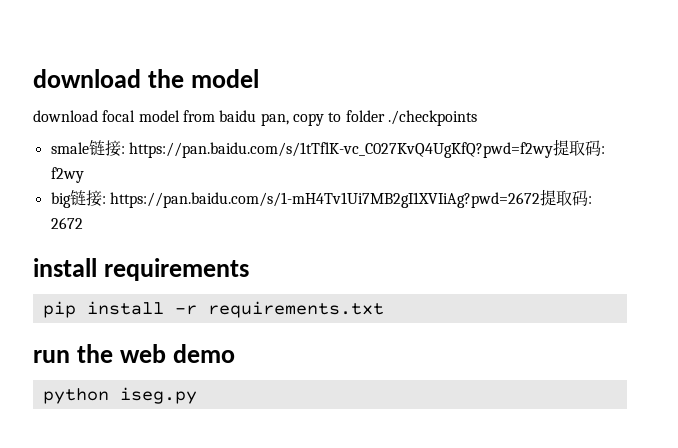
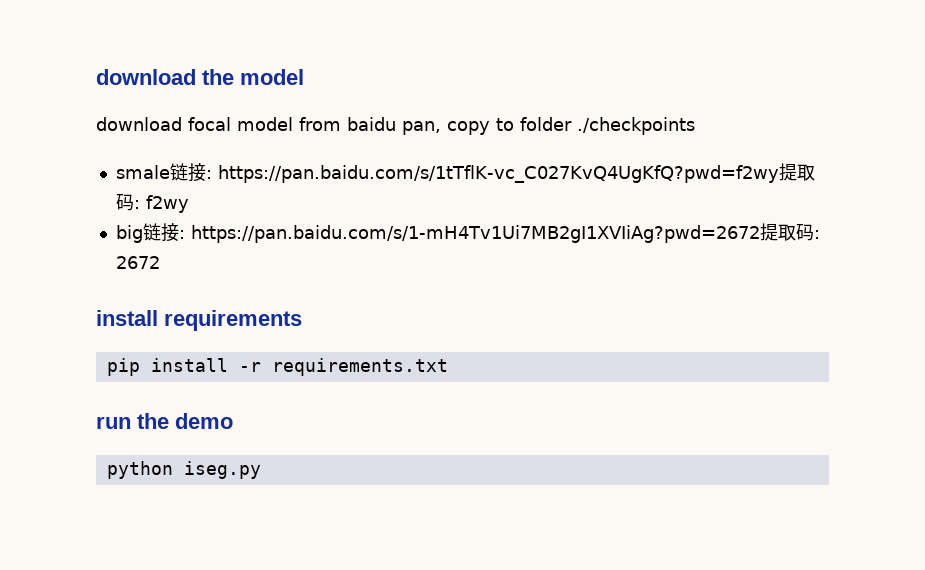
[120,344,167,363] web -> (169, 421) none

